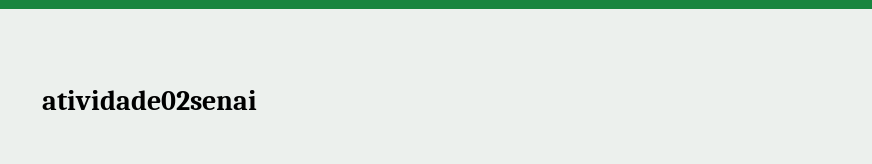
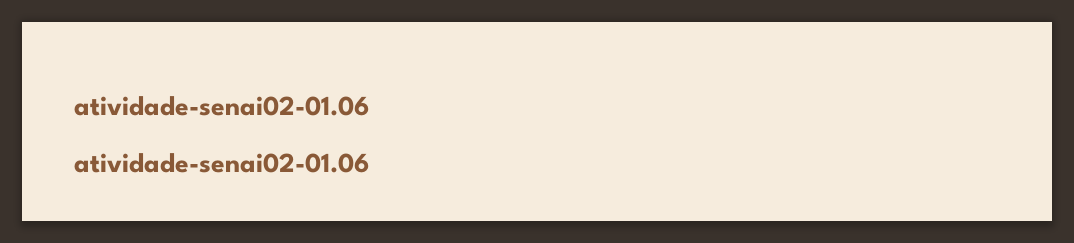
[42,90,257,110] atividade02senai -> [74,96,369,116] [74,153,369,173] atividade-senai02-01.06 // atividade-senai02-01.06

